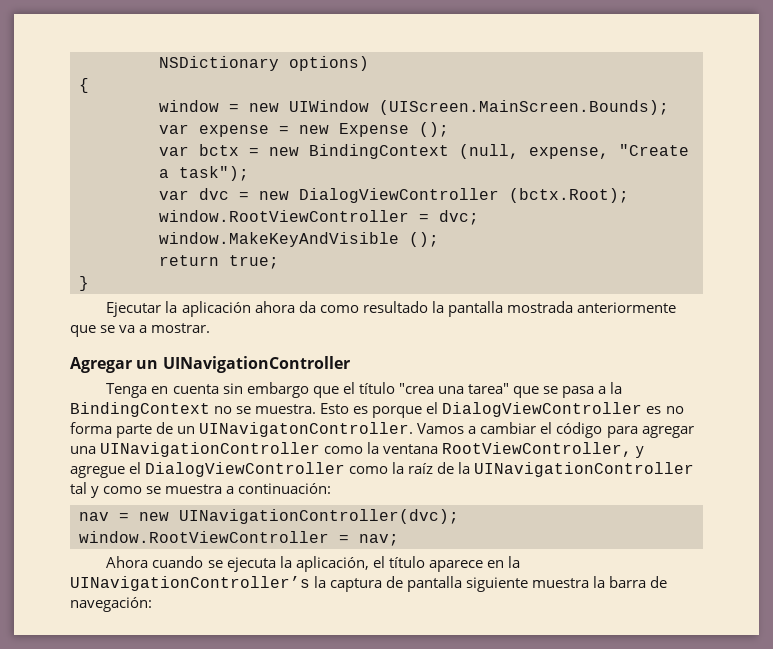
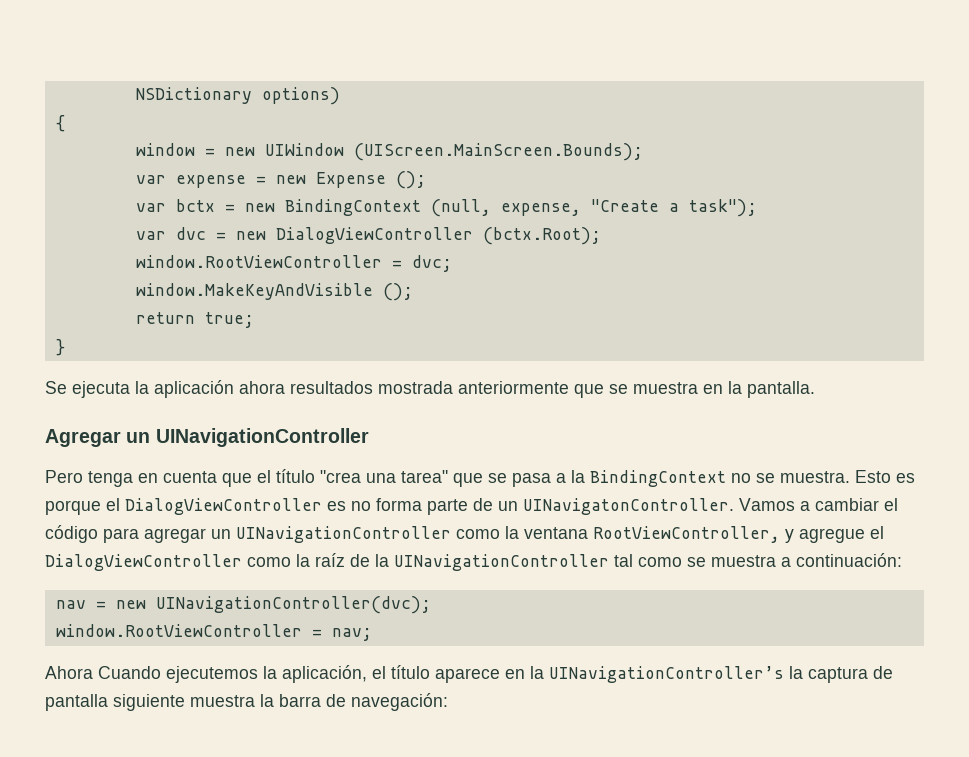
[106,302,162,317] Ejecutar -> [45,381,130,398] Se ejecuta
[298,301,676,317] [70,323,211,337] [70,356,350,373] [106,382,309,398] da como resultado la pantalla mostrada anteriormente que se va a mostrar. // Agregar un UINavigationController // Tenga en cuenta sin embargo -> [290,381,815,398] [45,428,369,447] [45,470,217,487] resultados mostrada anteriormente que se muestra en la pantalla. // Agregar un UINavigationController // Pero tenga en cuenta
[70,446,96,454] una -> [211,529,231,539] un
[91,486,100,498] y -> (633, 560) none
[152,556,276,572] cuando se ejecuta -> [98,666,258,683] Cuando ejecutemos

